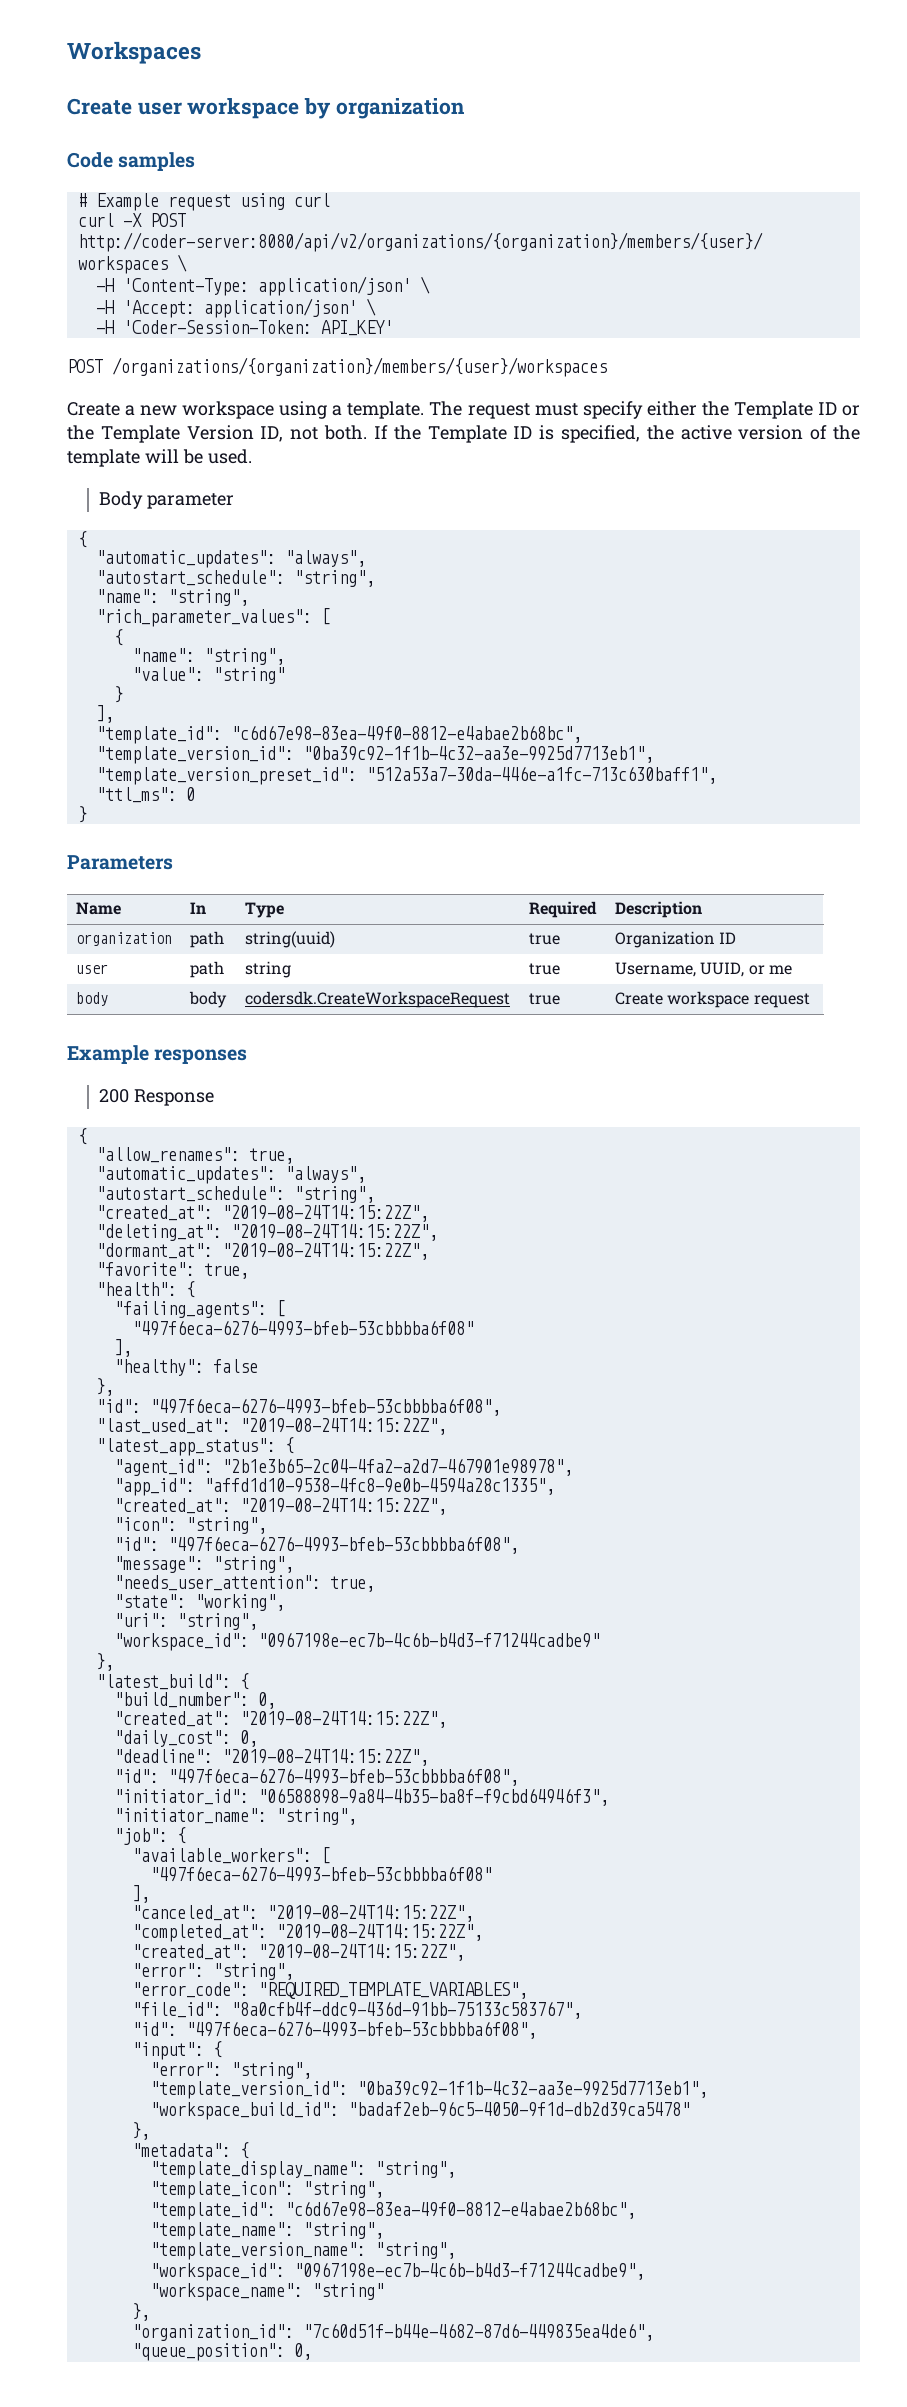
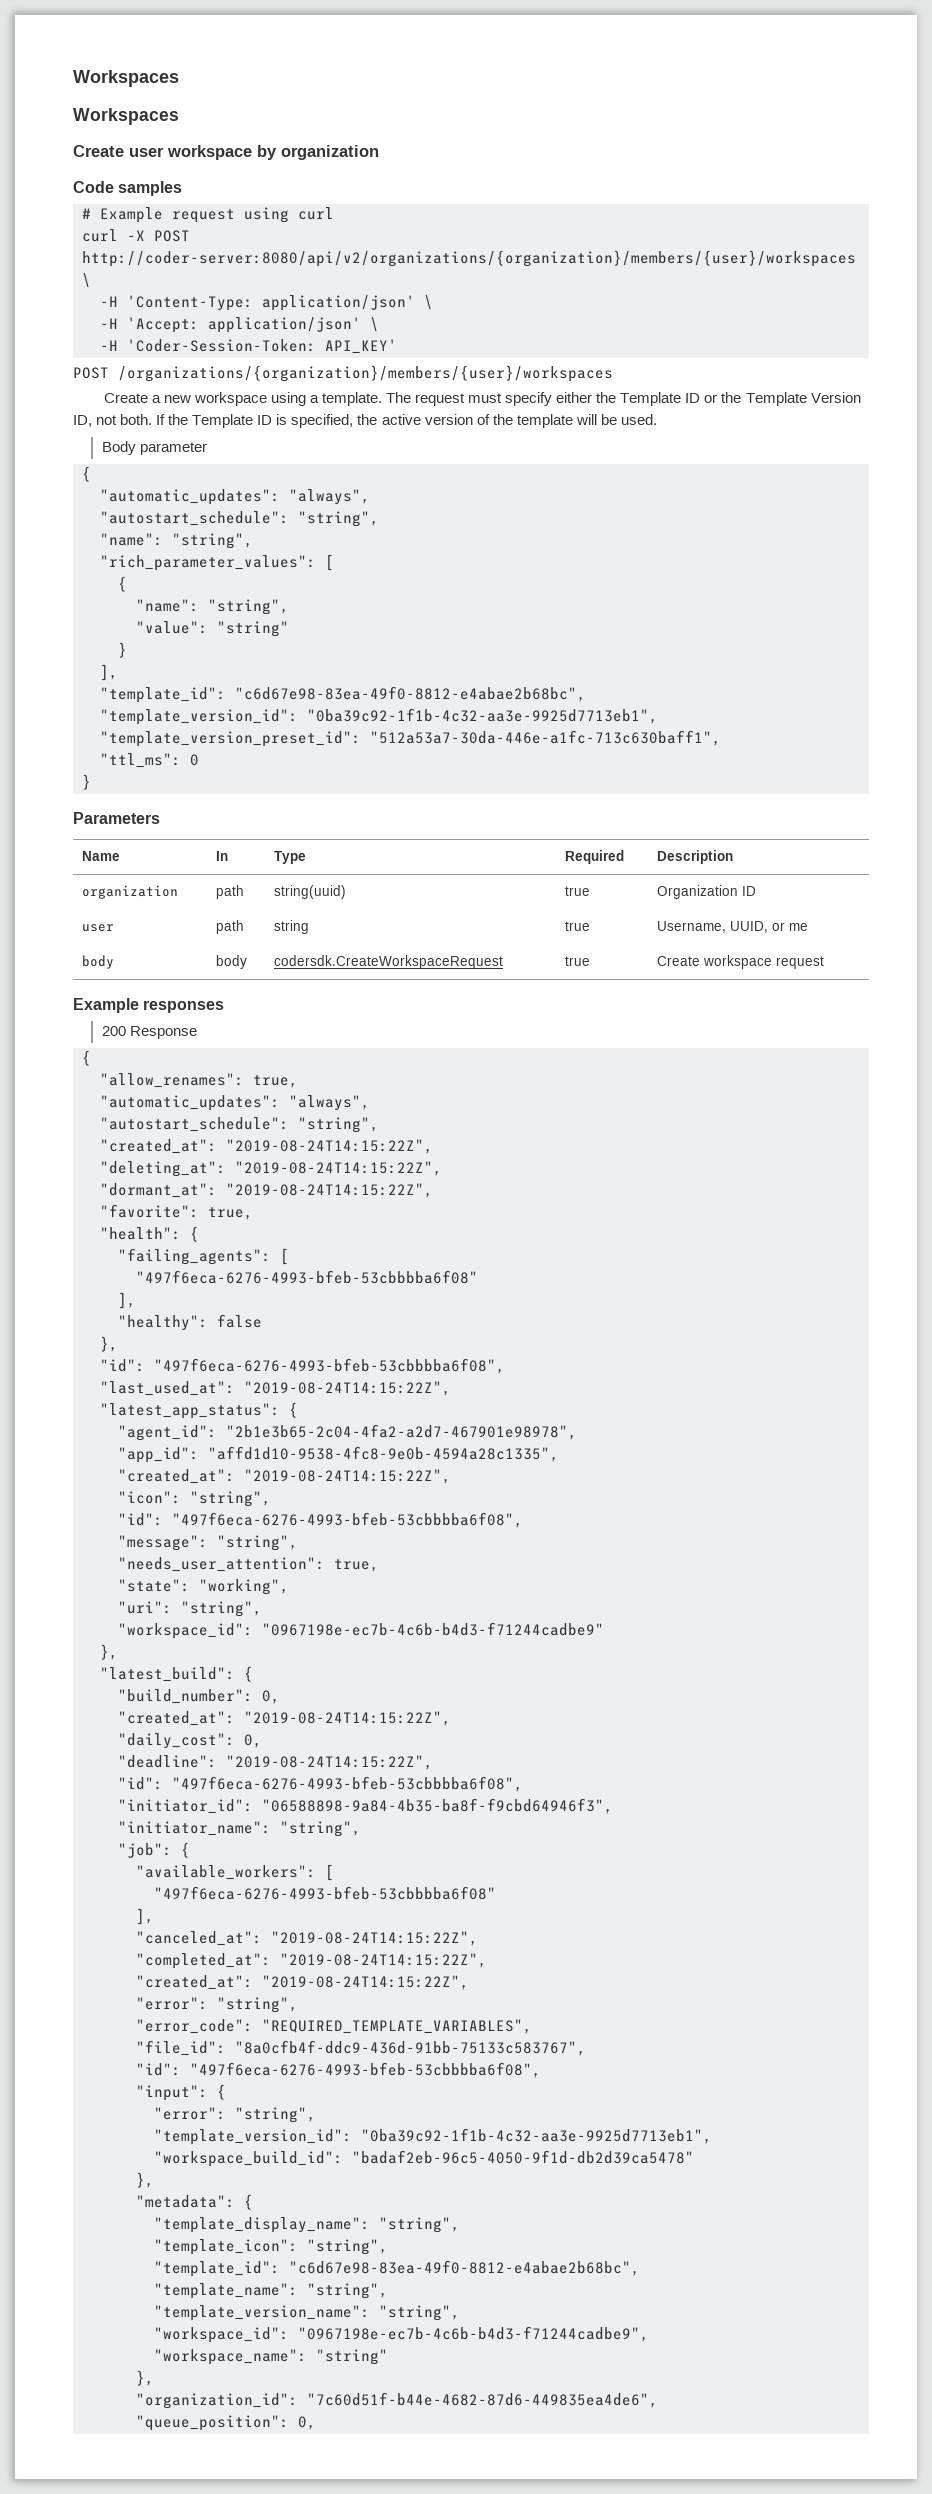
[67,41,201,64] Workspaces -> [73,70,179,87] [73,108,179,125] Workspaces // Workspaces

